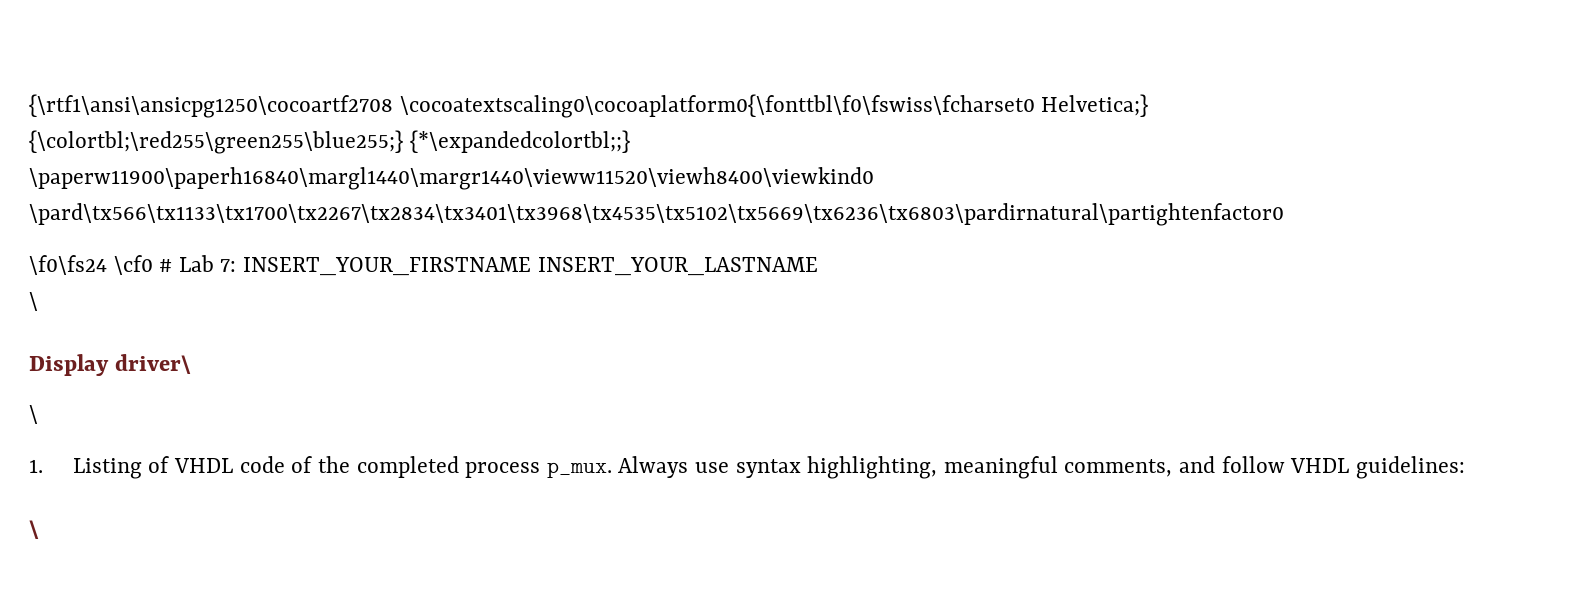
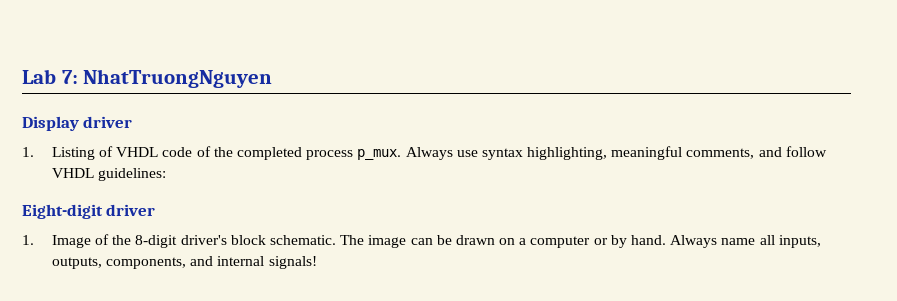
[29,94,1149,118] [29,130,630,154] [29,167,874,190] [29,203,1284,226] [29,255,818,276] [29,292,38,311] {\rtf1\ansi\ansicpg1250\cocoartf2708 \cocoatextscaling0\cocoaplatform0{\fonttbl\f0\fswiss\fcharset0 Helvetica;} {\colortbl;\red255\green255\blue255;} {*\expandedcolortbl;;} \paperw11900\paperh16840\margl1440\margr1440\vieww11520\viewh8400\viewkind0 \pard\tx566\tx1133\tx1700\tx2267\tx2834\tx3401\tx3968\tx4535\tx5102\tx5669\tx6236\tx6803\pardirnatural\partightenfactor0 // \f0\fs24 \cf0 # Lab 7: INSERT_YOUR_FIRSTNAME INSERT_YOUR_LASTNAME // \ -> [22,69,273,88] Lab 7: NhatTruongNguyen
[114,354,191,374] [29,405,38,424] driver\ // \ -> [83,116,133,128] driver
[29,520,39,539] \ -> [22,204,156,219] [22,234,821,248] [51,256,317,269] Eight-digit driver // 1. Image of the 8-digit driver's block schematic. The image can be drawn on a computer or by hand. Always name all inputs, outputs, components, and internal signals!

